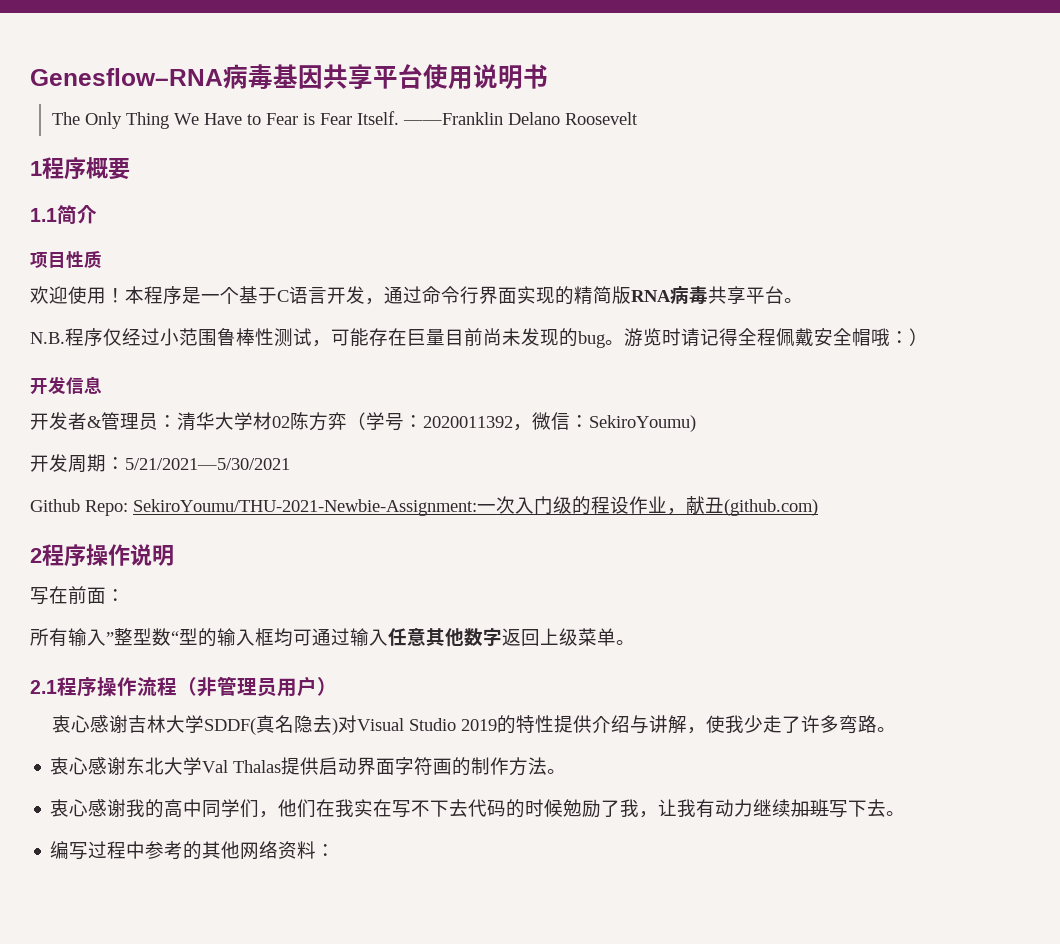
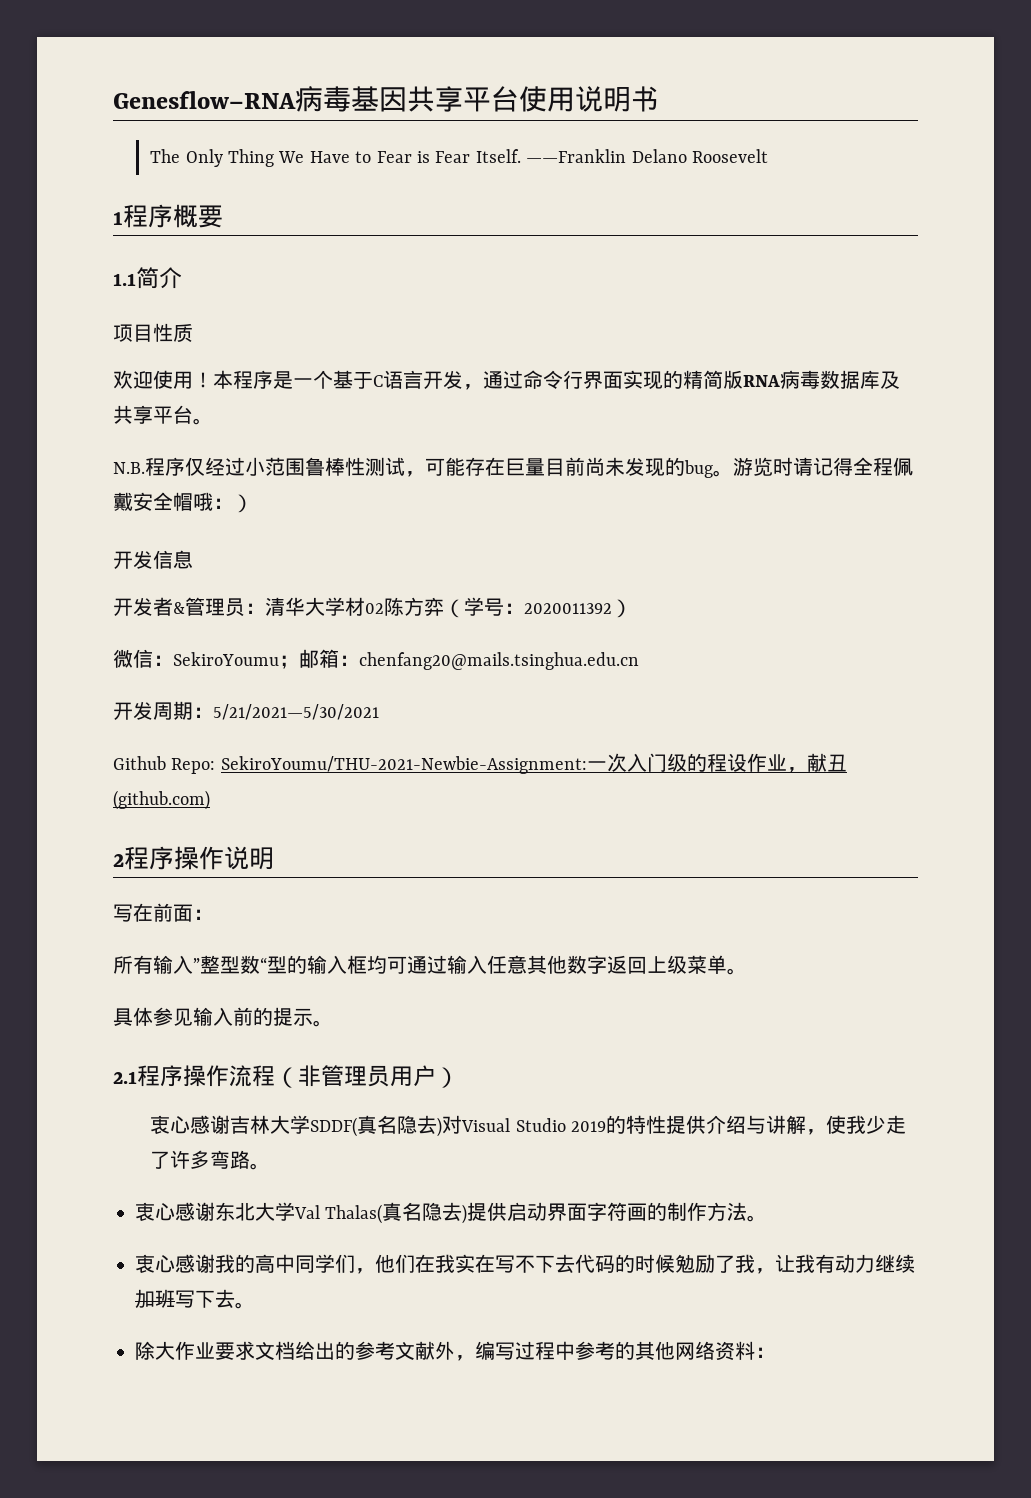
(708, 295) none -> [820,370,900,389] 数据库及
[513,412,696,432] ，微信：SekiroYoumu) -> [612,599,632,618] [113,649,639,670] ） // 微信：SekiroYoumu；邮箱：chenfang20@mails.tsinghua.edu.cn
(635, 642) none -> [113,1007,333,1027] // 具体参见输入前的提示。
[233,760,282,773] Thalas -> [325,1202,468,1224] Thalas(真名隐去)
(906, 813) none -> [135,1341,475,1361] 除大作业要求文档给出的参考文献外，

